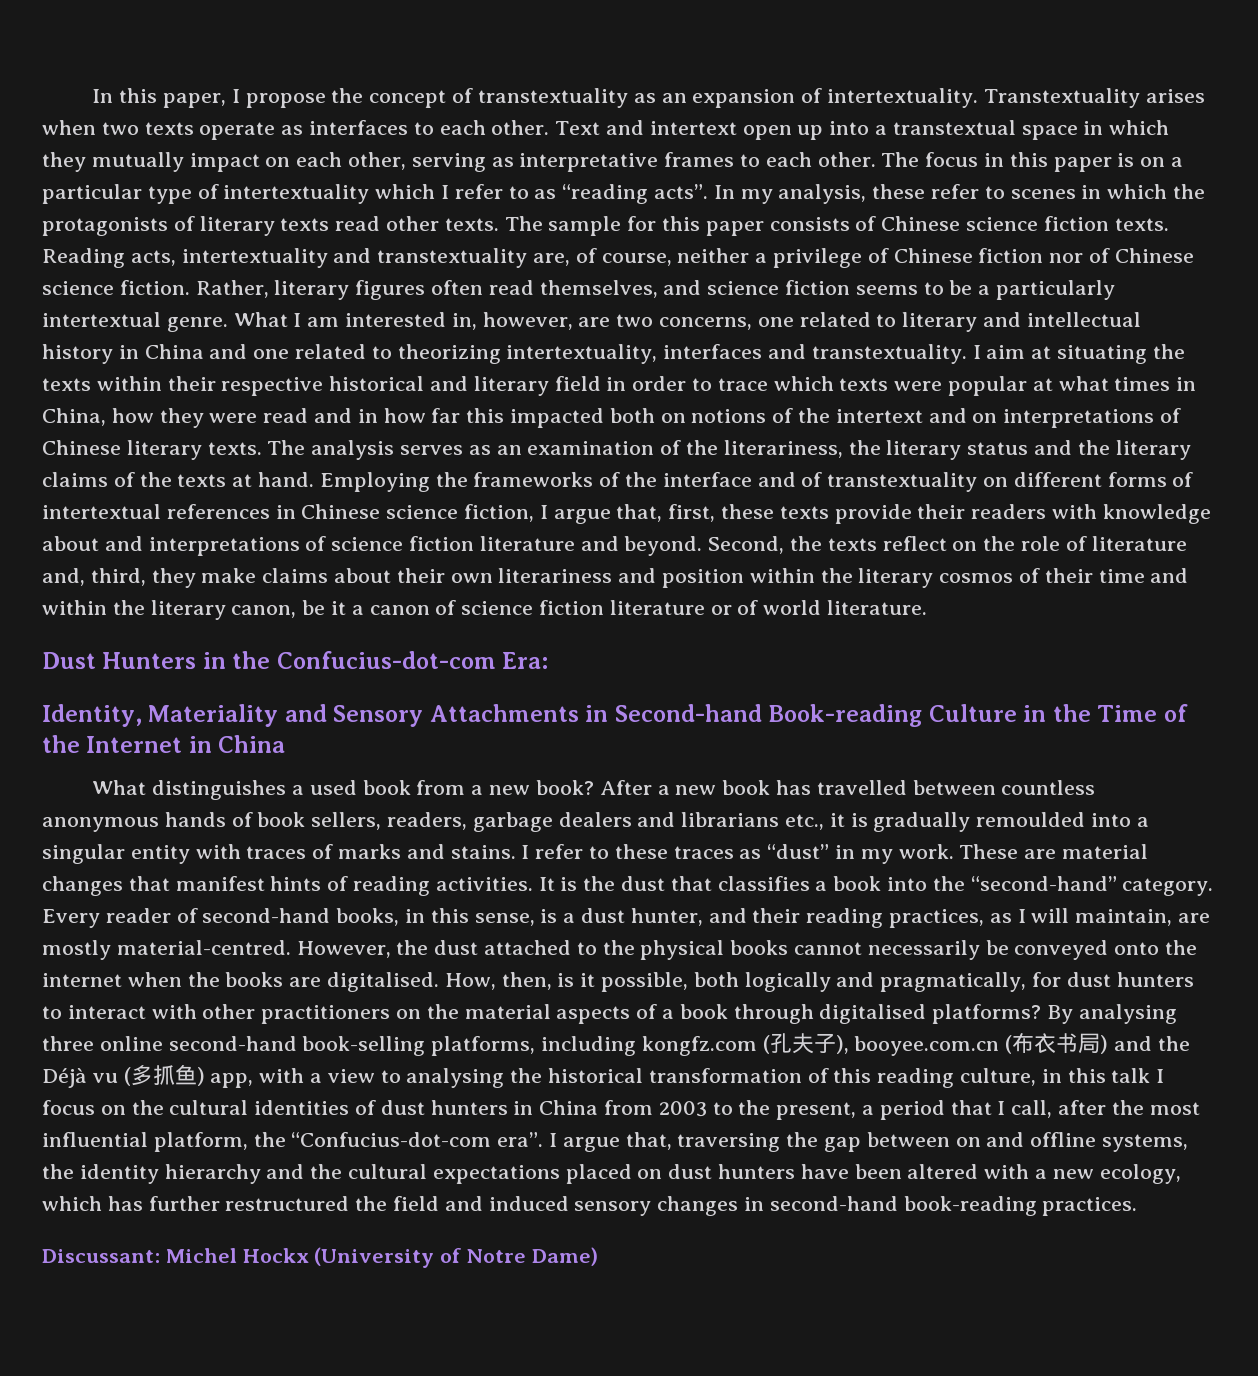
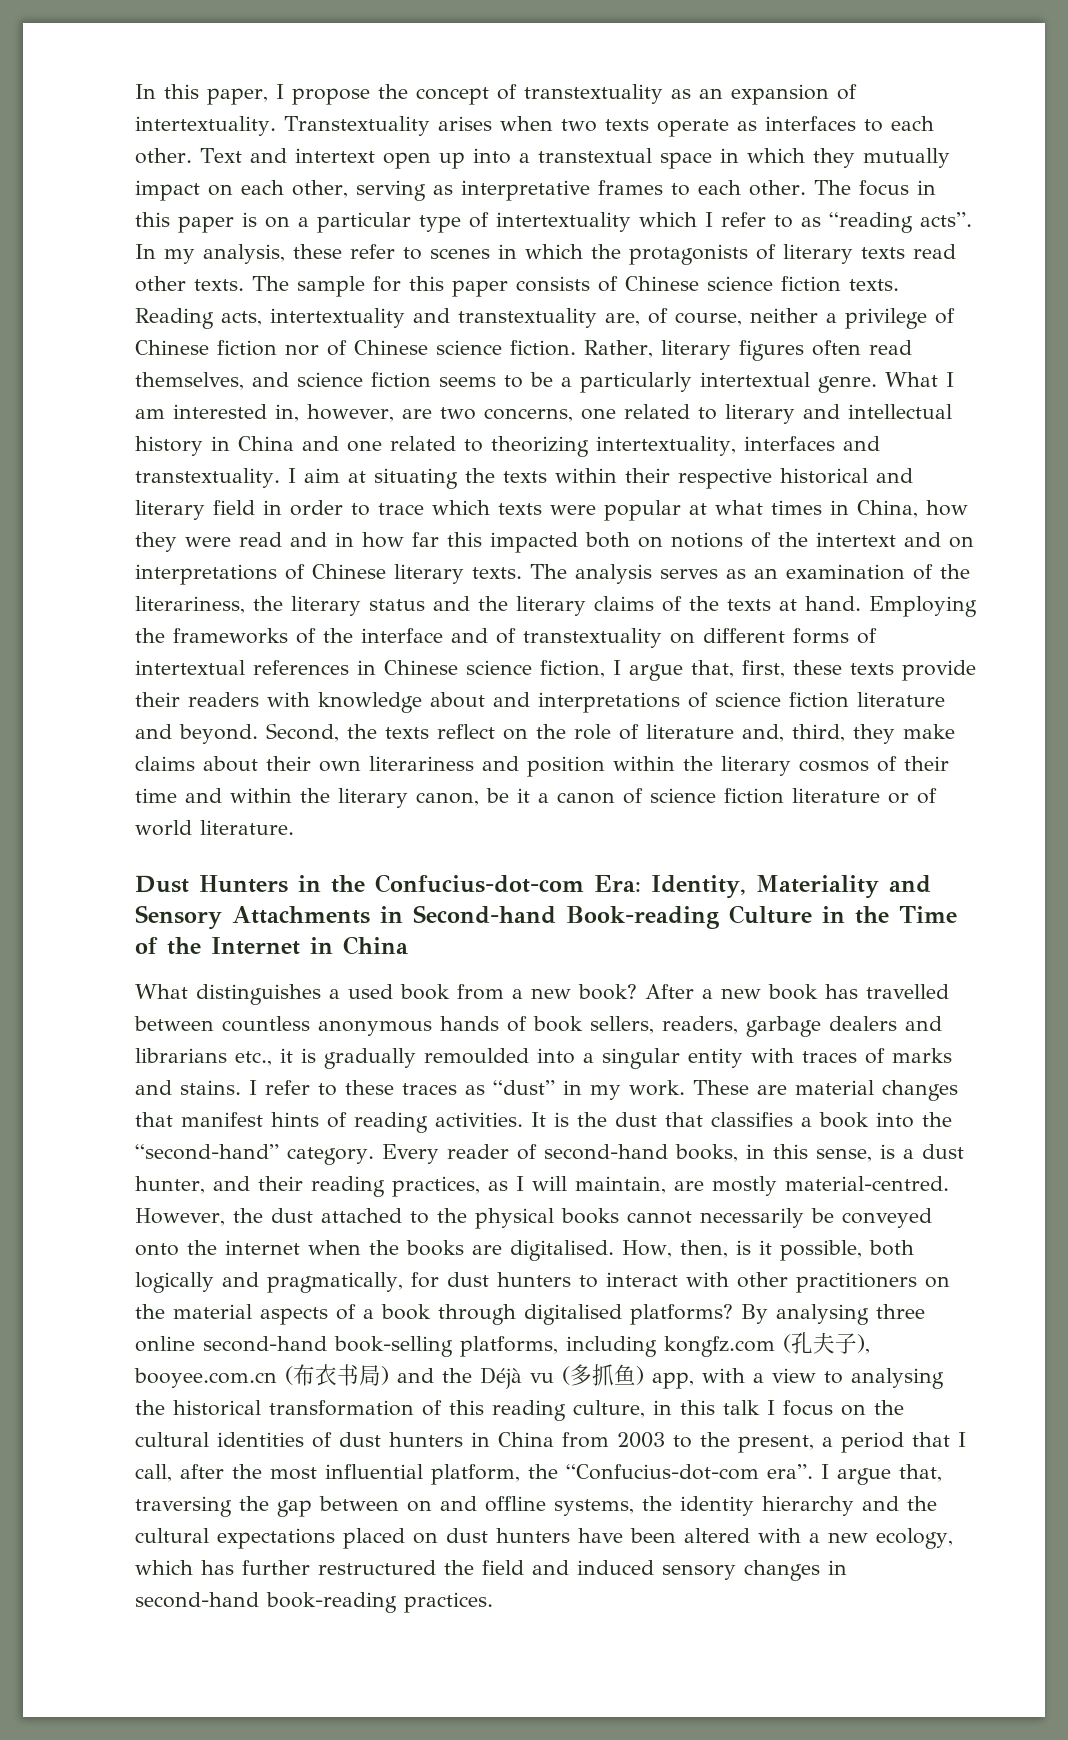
(549, 660) // -> (641, 883) none
[42,1247,598,1268] // Discussant: Michel Hockx (University of Notre Dame) -> (493, 1602) none

